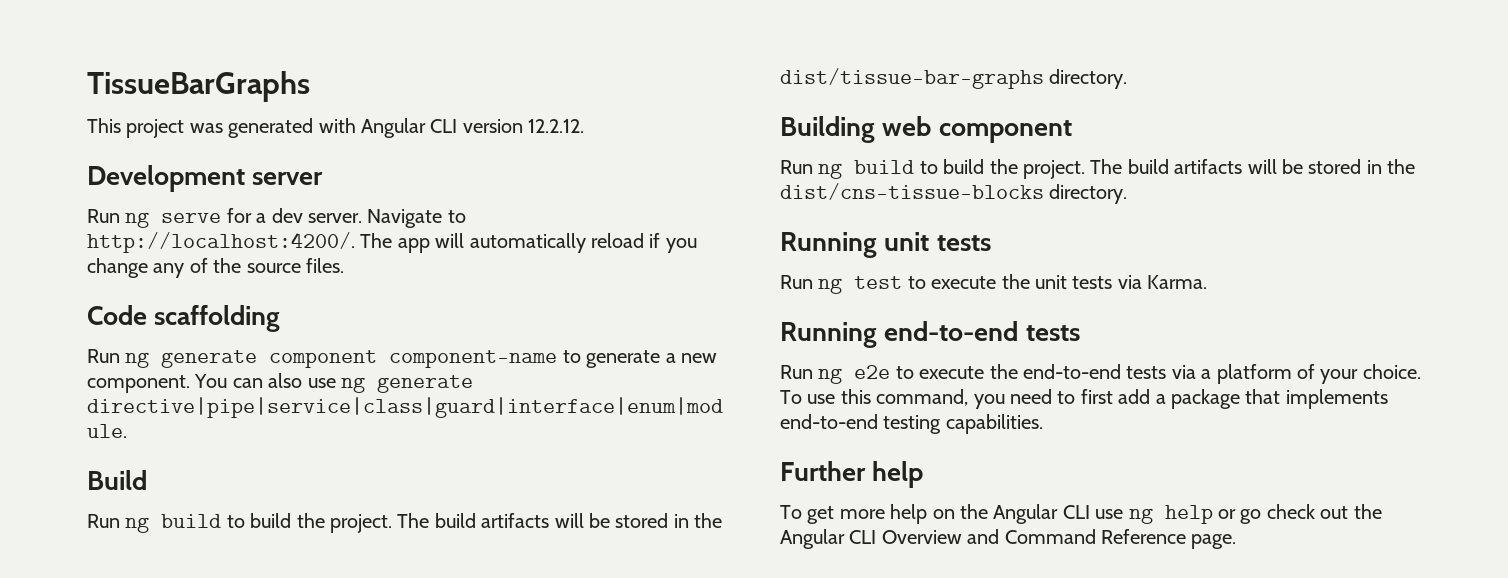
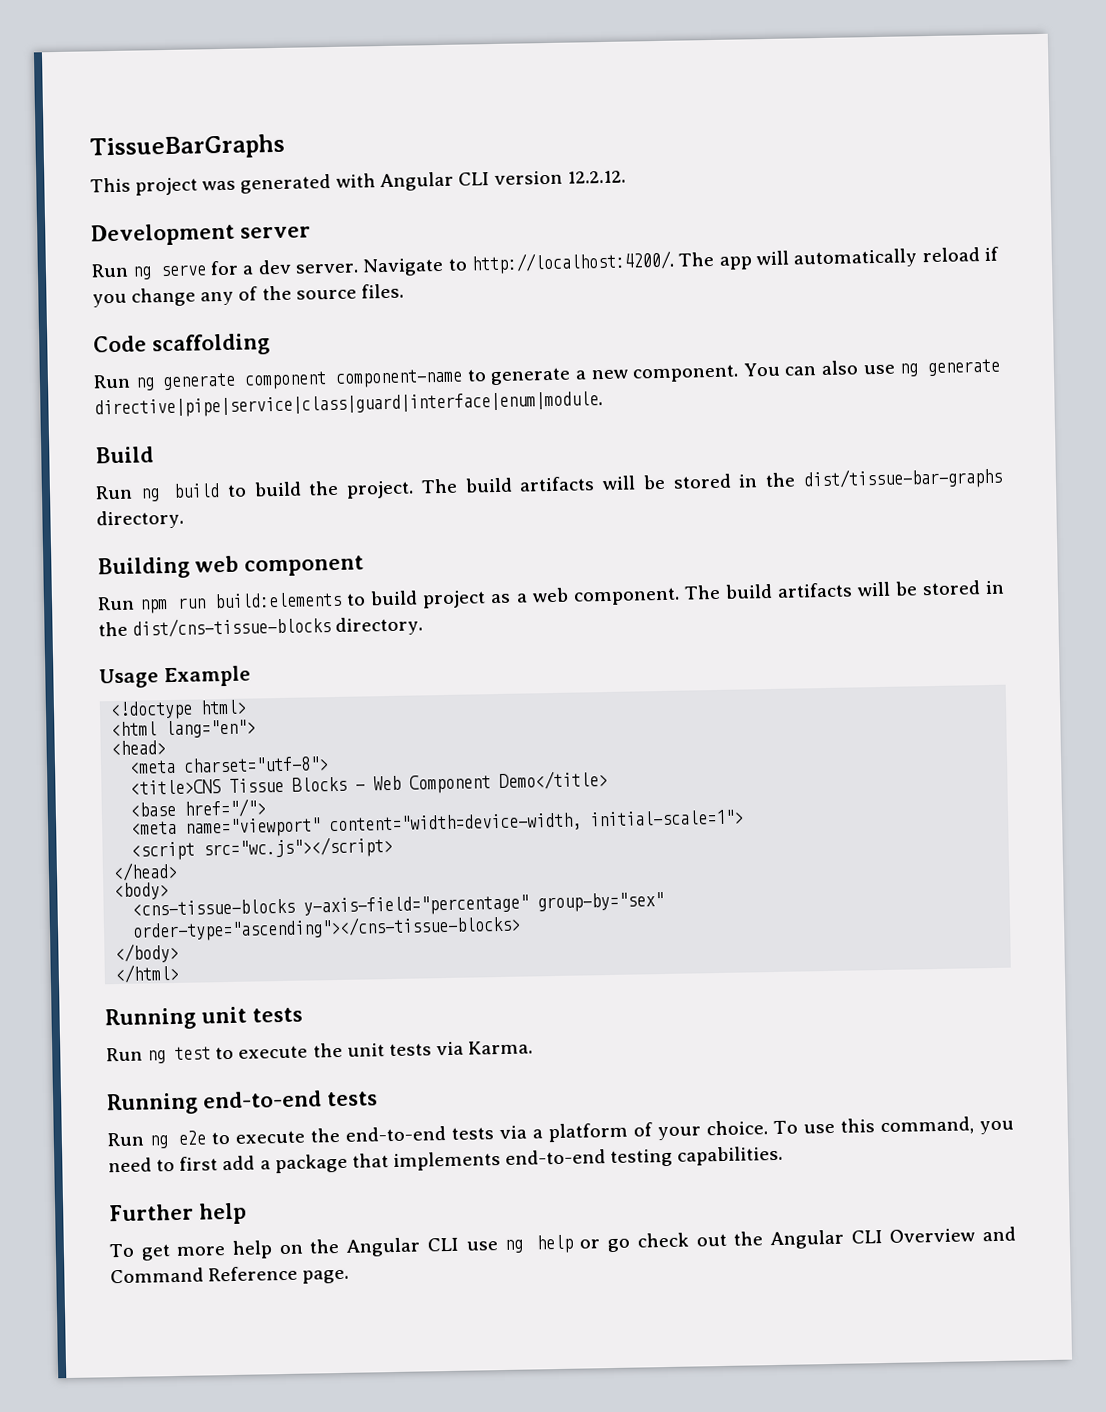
[818,159,1085,179] ng build to build the project. -> [139,587,680,614] npm run build:elements to build project as a web component.
(1128, 194) none -> [99,665,251,689] [110,699,248,721] [111,719,257,739] [111,740,167,756] [129,756,330,774] [130,769,609,795] [130,798,267,818] [131,809,745,838] [131,835,394,861] [113,861,179,882] [114,882,170,901] [132,891,665,917] [132,914,522,942] [115,942,180,964] [115,963,180,984] // Usage Example // <!doctype html> // <html lang="en"> // <head> // <meta charset="utf-8"> // <title>CNS Tissue Blocks - Web Component Demo</title> // <base href="/"> // <meta name="viewport" content="width=device-width, initial-scale=1"> // <script src="wc.js"></script> // </head> // <body> // <cns-tissue-blocks y-axis-field="percentage" group-by="sex" order-type="ascending"></cns-tissue-blocks> // </body> // </html>

